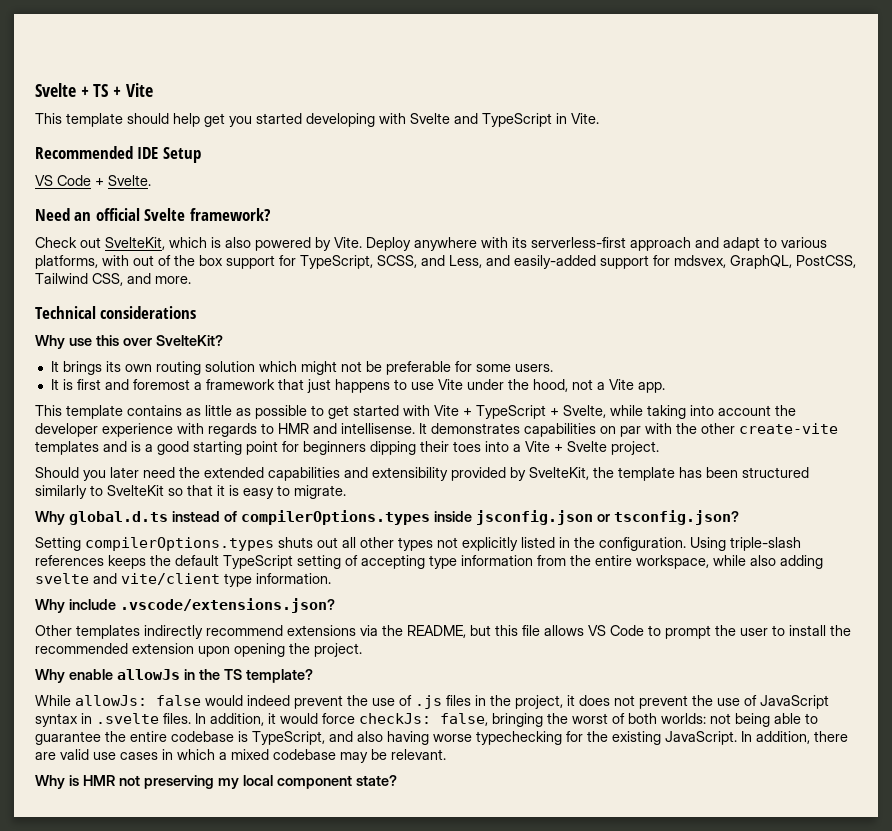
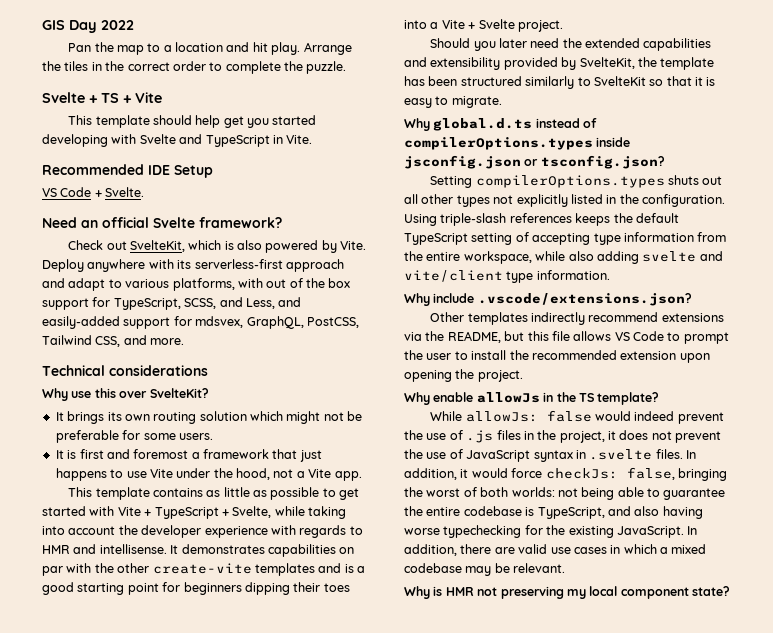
(35, 90) none -> [42,20,134,33] [68,42,352,55] [42,61,347,74] GIS Day 2022 // Pan the map to a location and hit play. Arrange the tiles in the correct order to complete the puzzle. //

